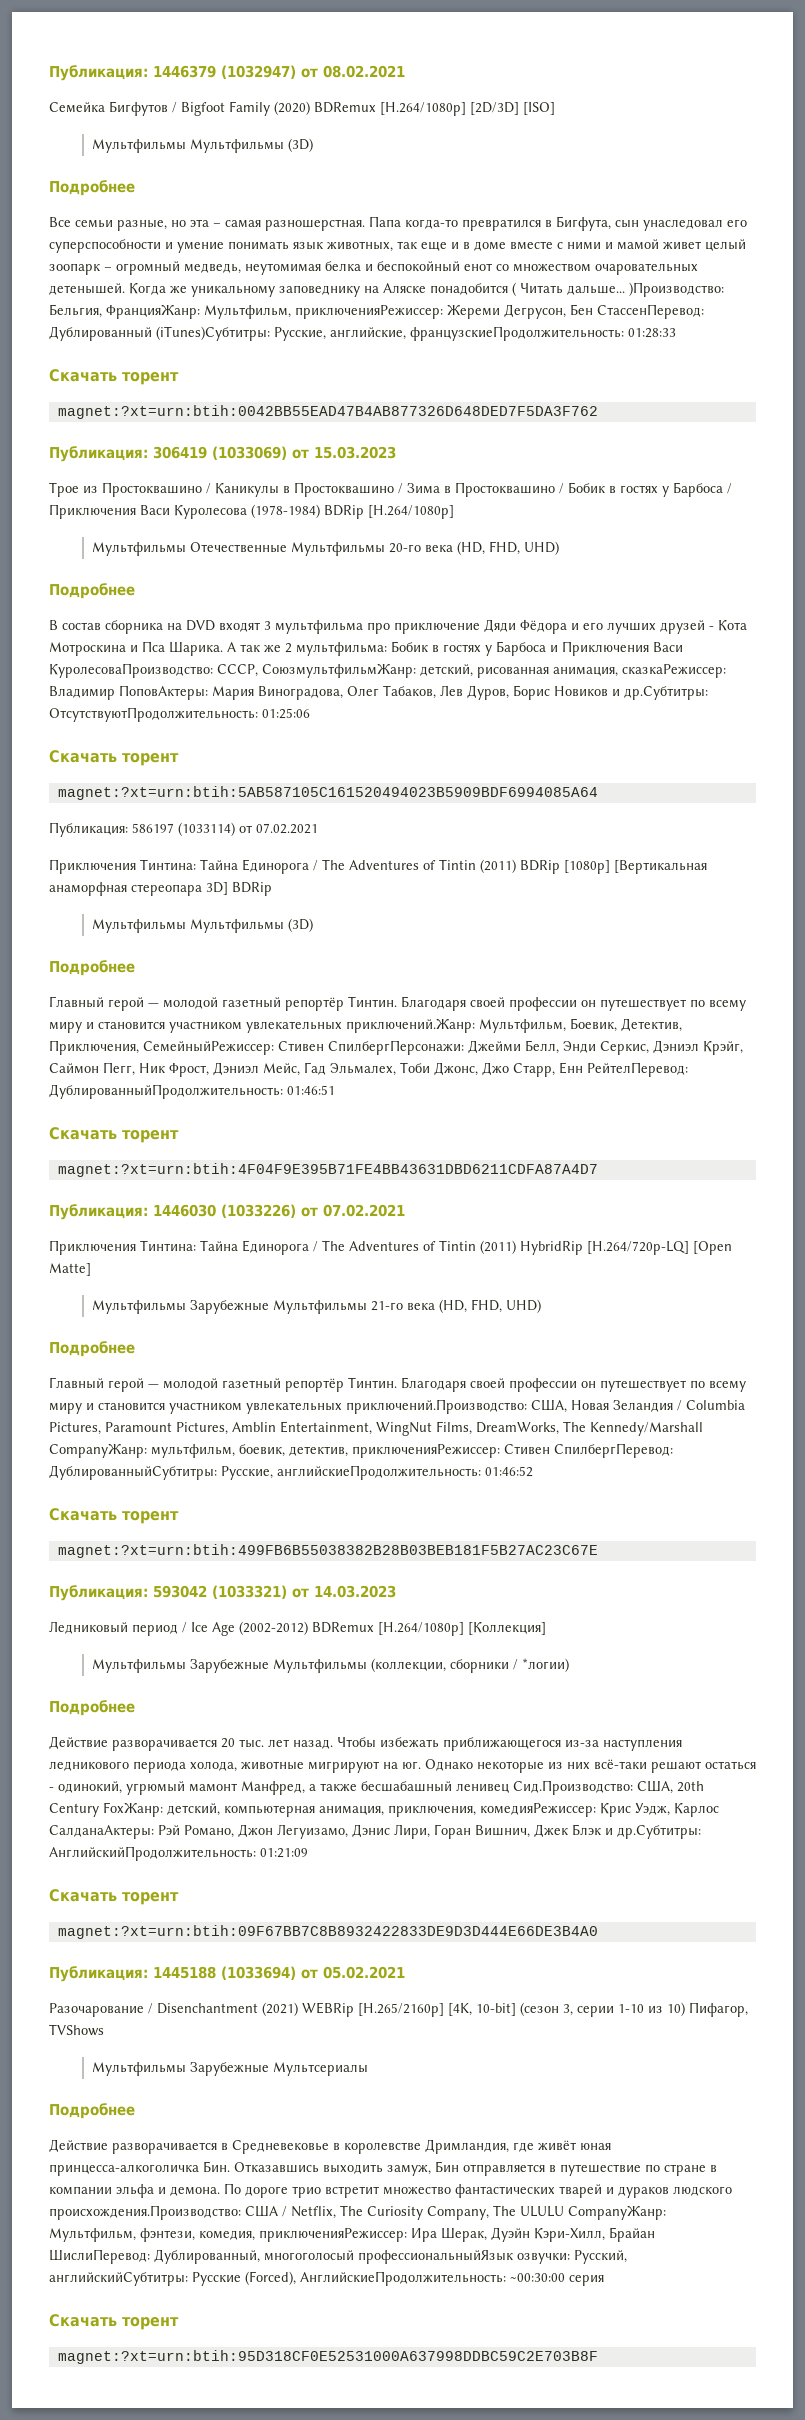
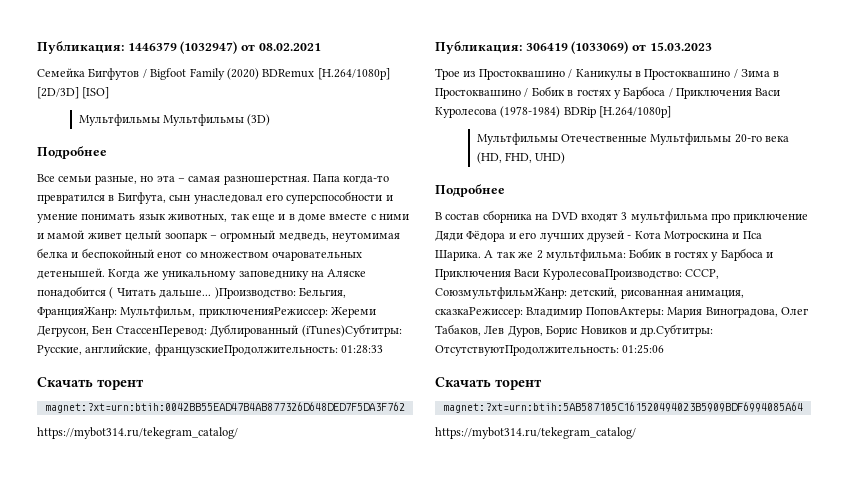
(598, 412) none -> [37,427,238,439] // https://mybot314.ru/tekegram_catalog/
[49,822,318,837] [49,859,707,874] [49,882,272,896] [92,918,314,933] [49,960,135,976] [49,996,746,1011] [49,1018,682,1033] [49,1040,743,1055] [49,1062,688,1077] [49,1084,335,1099] [49,1127,179,1143] [57,1163,598,1177] [49,1204,405,1220] [49,1240,732,1255] [49,1263,91,1276] [92,1299,542,1314] [49,1341,135,1357] [49,1377,746,1392] [49,1399,745,1414] [49,1421,703,1436] [49,1443,673,1458] [49,1465,533,1480] [49,1508,179,1524] [57,1544,598,1558] [49,1585,396,1601] [49,1621,546,1636] [92,1658,570,1673] [49,1700,135,1716] [49,1736,682,1751] [49,1759,756,1773] [49,1780,704,1795] [49,1802,719,1817] [49,1824,701,1839] [49,1846,308,1861] [49,1889,179,1905] [57,1925,598,1939] [49,1966,405,1982] [49,2002,748,2017] [49,2024,104,2036] [92,2062,369,2076] [49,2103,135,2119] [49,2139,611,2154] [49,2161,717,2176] [49,2183,732,2198] [49,2205,666,2220] [49,2227,655,2242] [49,2249,627,2264] [49,2271,604,2286] [49,2314,179,2330] [57,2350,598,2364] Публикация: 586197 (1033114) от 07.02.2021 // Приключения Тинтина: Тайна Единорога / The Adventures of Tintin (2011) BDRip [1080p] [Вертикальная анаморфная стереопара 3D] BDRip // Мультфильмы Мультфильмы (3D) // Подробнее // Главный герой — молодой газетный репортёр Тинтин. Благодаря своей профессии он путешествует по всему миру и становится участником увлекательных приключений.Жанр: Мультфильм, Боевик, Детектив, Приключения, СемейныйРежиссер: Стивен СпилбергПерсонажи: Джейми Белл, Энди Серкис, Дэниэл Крэйг, Саймон Пегг, Ник Фрост, Дэниэл Мейс, Гад Эльмалех, Тоби Джонс, Джо Старр, Енн РейтелПеревод: ДублированныйПродолжительность: 01:46:51 // Скачать торент // magnet:?xt=urn:btih:4F04F9E395B71FE4BB43631DBD6211CDFA87A4D7 // Публикация: 1446030 (1033226) от 07.02.2021 // Приключения Тинтина: Тайна Единорога / The Adventures of Tintin (2011) HybridRip [H.264/720p-LQ] [Open Matte] // Мультфильмы Зарубежные Мультфильмы 21-го века (HD, FHD, UHD) // Подробнее // Главный герой — молодой газетный репортёр Тинтин. Благодаря своей профессии он путешествует по всему миру и становится участником увлекательных приключений.Производство: США, Новая Зеландия / Columbia Pictures, Paramount Pictures, Amblin Entertainment, WingNut Films, DreamWorks, The Kennedy/Marshall CompanyЖанр: мультфильм, боевик, детектив, приключенияРежиссер: Стивен СпилбергПеревод: ДублированныйСубтитры: Русские, английскиеПродолжительность: 01:46:52 // Скачать торент // magnet:?xt=urn:btih:499FB6B55038382B28B03BEB181F5B27AC23C67E // Публикация: 593042 (1033321) от 14.03.2023 // Ледниковый период / Ice Age (2002-2012) BDRemux [H.264/1080p] [Коллекция] // Мультфильмы Зарубежные Мультфильмы (коллекции, сборники / *логии) // Подробнее // Действие разворачивается 20 тыс. лет назад. Чтобы избежать приближающегося из-за наступления ледникового периода холода, животные мигрируют на юг. Однако некоторые из них всё-таки решают остаться - одинокий, угрюмый мамонт Манфред, а также бесшабашный ленивец Сид.Производство: США, 20th Century FoxЖанр: детский, компьютерная анимация, приключения, комедияРежиссер: Крис Уэдж, Карлос СалданаАктеры: Рэй Романо, Джон Легуизамо, Дэнис Лири, Горан Вишнич, Джек Блэк и др.Субтитры: АнглийскийПродолжительность: 01:21:09 // Скачать торент // magnet:?xt=urn:btih:09F67BB7C8B8932422833DE9D3D444E66DE3B4A0 // Публикация: 1445188 (1033694) от 05.02.2021 // Разочарование / Disenchantment (2021) WEBRip [H.265/2160p] [4K, 10-bit] (сезон 3, серии 1-10 из 10) Пифагор, TVShows // Мультфильмы Зарубежные Мультсериалы // Подробнее // Действие разворачивается в Средневековье в королевстве Дримландия, где живёт юная принцесса-алкоголичка Бин. Отказавшись выходить замуж, Бин отправляется в путешествие по стране в компании эльфа и демона. По дороге трио встретит множество фантастических тварей и дураков людского происхождения.Производство: США / Netflix, The Curiosity Company, The ULULU CompanyЖанр: Мультфильм, фэнтези, комедия, приключенияРежиссер: Ира Шерак, Дуэйн Кэри-Хилл, Брайан ШислиПеревод: Дублированный, многоголосый профессиональныйЯзык озвучки: Русский, английскийСубтитры: Русские (Forced), АнглийскиеПродолжительность: ~00:30:00 серия // Скачать торент // magnet:?xt=urn:btih:95D318CF0E52531000A637998DDBC59C2E703B8F -> [435,427,636,439] https://mybot314.ru/tekegram_catalog/

